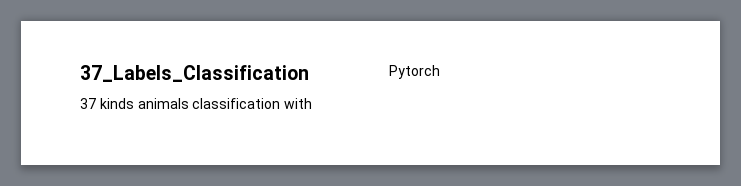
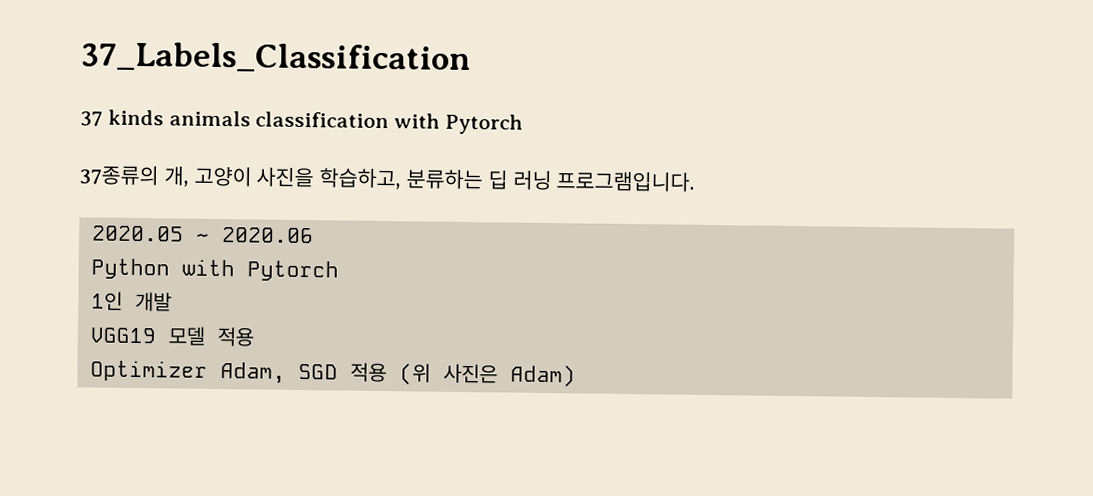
(440, 72) none -> [79,165,696,192] [91,225,314,244] [90,258,339,282] [90,291,172,312] [89,326,255,347] [89,360,576,388] // 37종류의 개, 고양이 사진을 학습하고, 분류하는 딥 러닝 프로그램입니다. // 2020.05 ~ 2020.06 // Python with Pytorch // 1인 개발 // VGG19 모델 적용 // Optimizer Adam, SGD 적용 (위 사진은 Adam)

